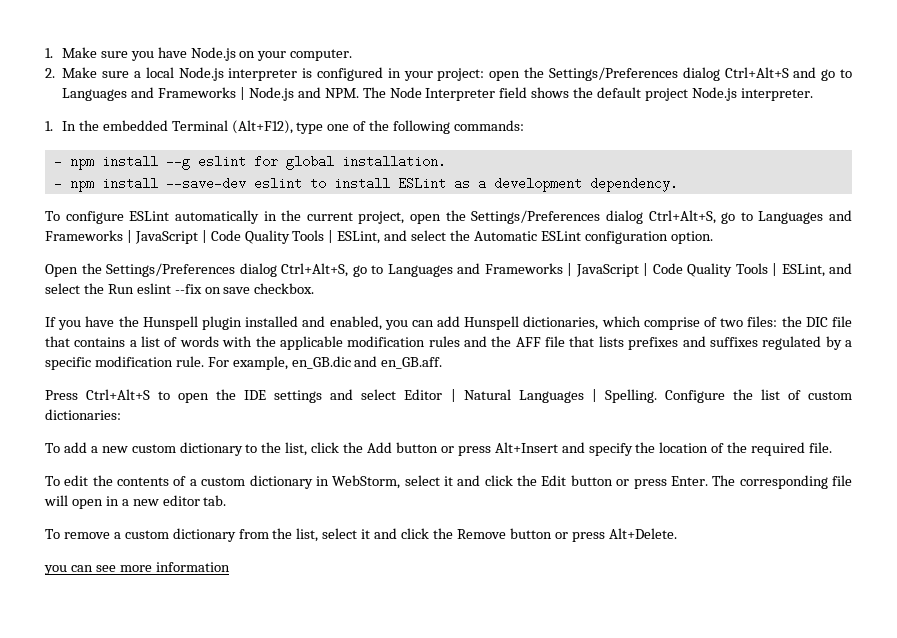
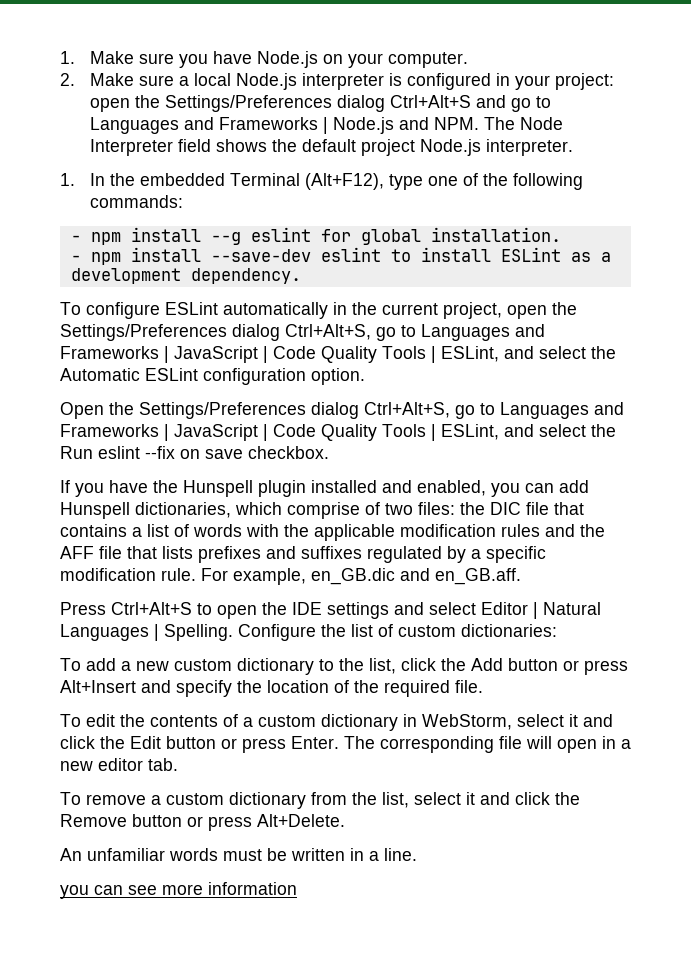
(677, 533) none -> [60,848,417,861] // An unfamiliar words must be written in a line.

